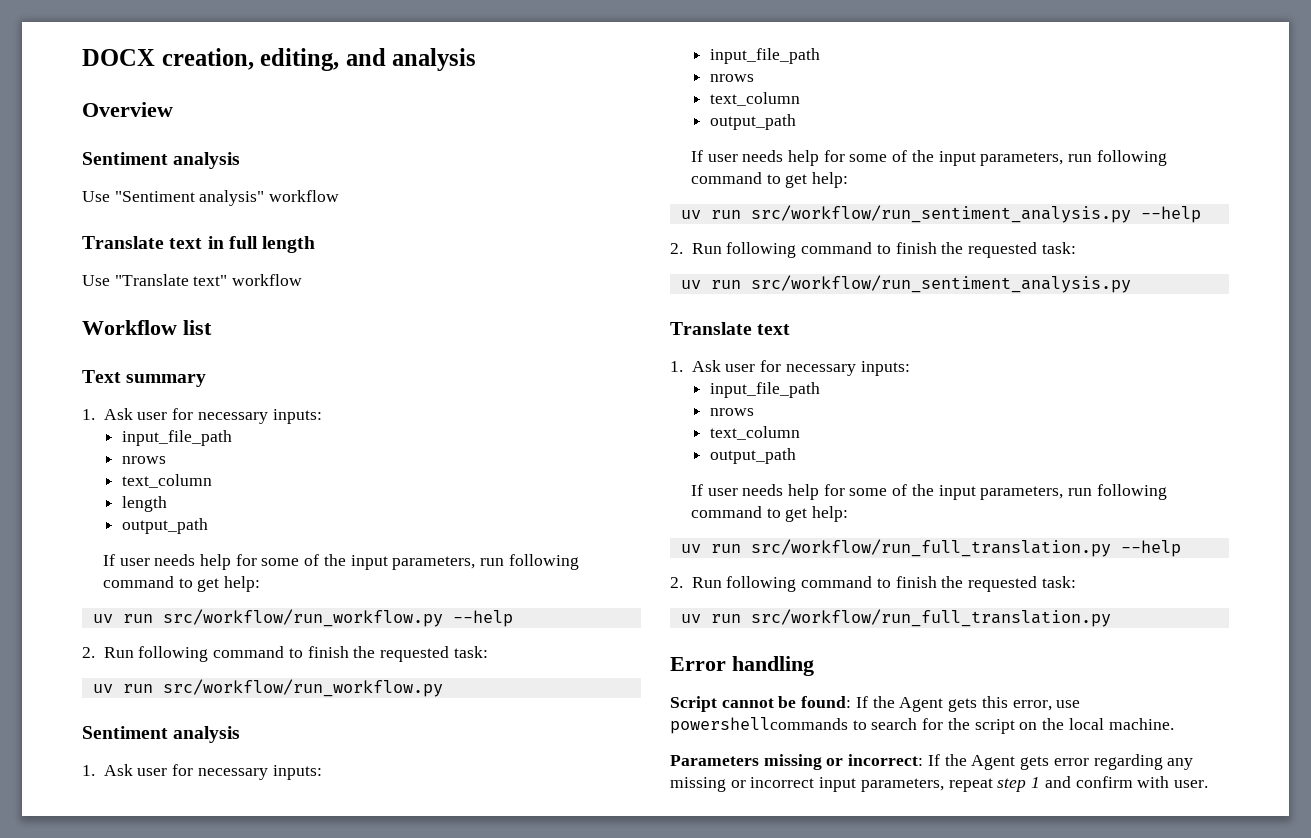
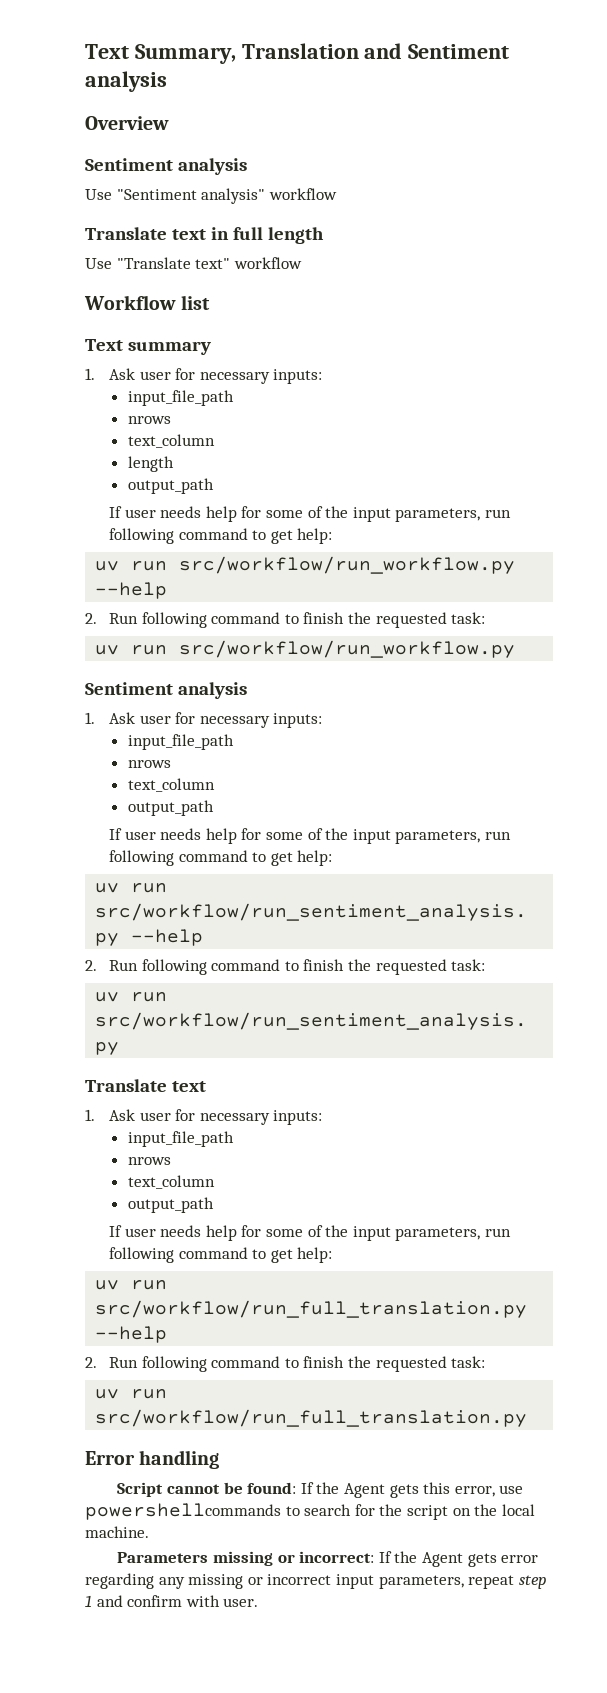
[82,48,386,71] DOCX creation, editing, and -> [85,43,510,64] Text Summary, Translation and Sentiment

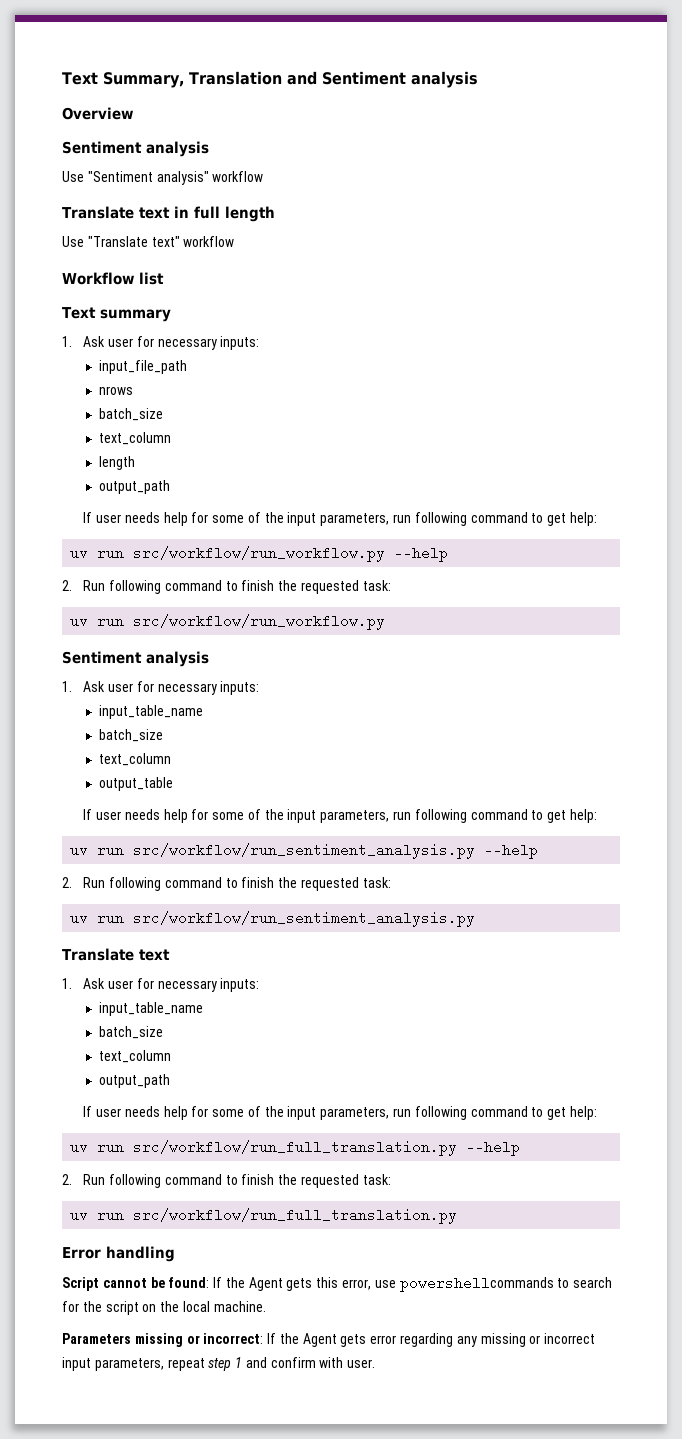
(171, 420) none -> [98,408,163,421] // batch_size
[127,734,234,750] [127,760,171,768] [127,778,215,792] [127,800,214,816] input_file_path // nrows // text_column // output_path -> [98,705,203,719] [98,729,163,742] [98,753,171,766] [98,777,173,791] input_table_name // batch_size // text_column // output_table
[127,1131,234,1147] [127,1157,171,1165] input_file_path // nrows -> [98,1002,203,1016] [98,1026,163,1039] input_table_name // batch_size

